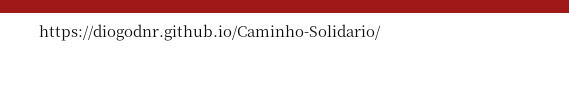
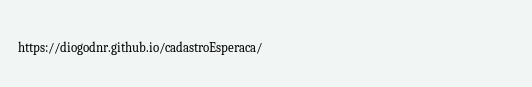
[39,24,381,41] https://diogodnr.github.io/Caminho-Solidario/ -> [18,41,262,55] https://diogodnr.github.io/cadastroEsperaca/

